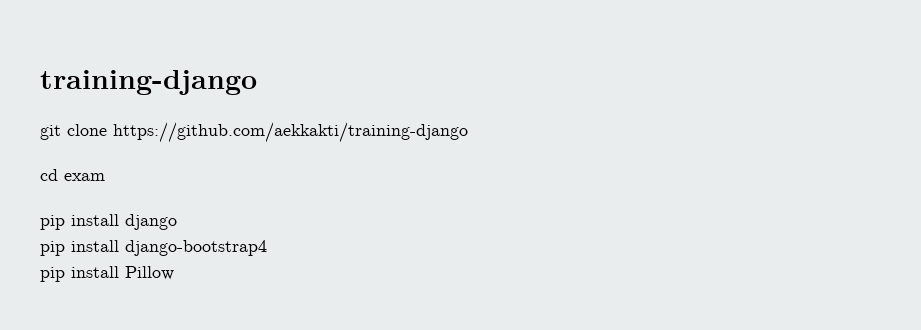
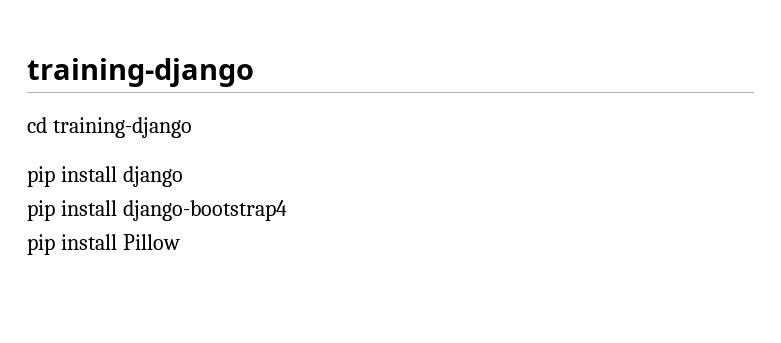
[40,70,257,95] [40,122,468,143] training-django // git clone https://github.com/aekkakti/training-django -> [27,58,254,87] training-django
[64,173,105,181] exam -> [52,117,192,138] training-django

